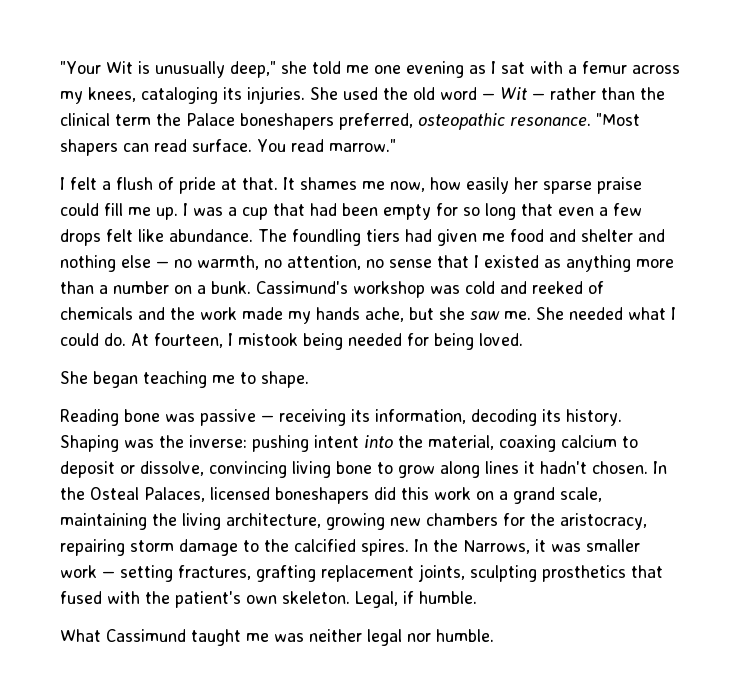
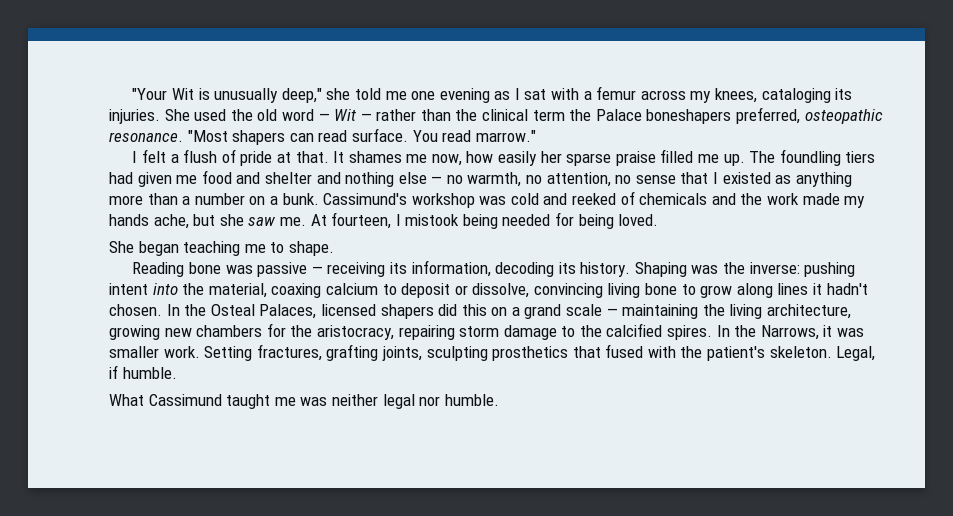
[60,203,642,220] [60,229,253,246] could fill me up. I was a cup that had been empty for so long that even a few drops felt like abundance. -> [660,149,745,166] filled me up.
[536,307,676,320] [60,333,126,346] She needed what I could do. -> (306, 221) none
[275,487,369,504] boneshapers -> [380,304,434,319] shapers
[434,487,471,500] work -> (487, 310) none
[560,487,602,502] scale, -> [566,304,618,316] scale —
[60,565,173,582] work — setting -> [163,346,253,361] work. Setting
[321,565,414,582] replacement -> (379, 352) none
[246,595,277,604] own -> (766, 353) none

